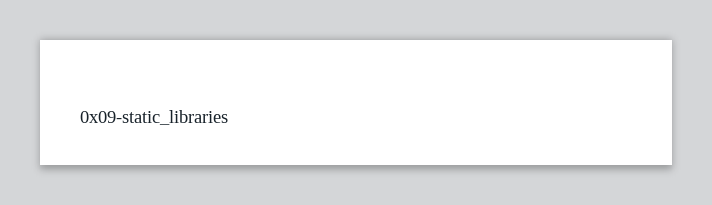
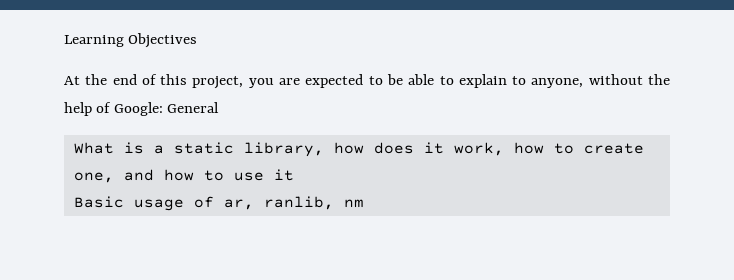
[80,110,228,125] 0x09-static_libraries -> [64,33,198,48] [64,74,670,89] [64,102,220,116] [73,142,644,157] [73,169,294,183] [73,196,364,211] Learning Objectives // At the end of this project, you are expected to be able to explain to anyone, without the help of Google: General // What is a static library, how does it work, how to create one, and how to use it // Basic usage of ar, ranlib, nm

